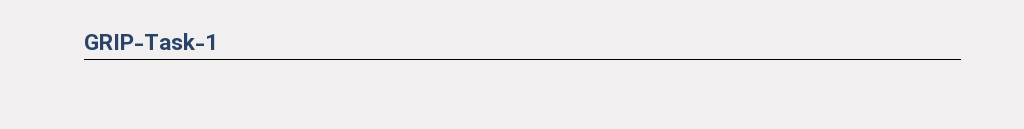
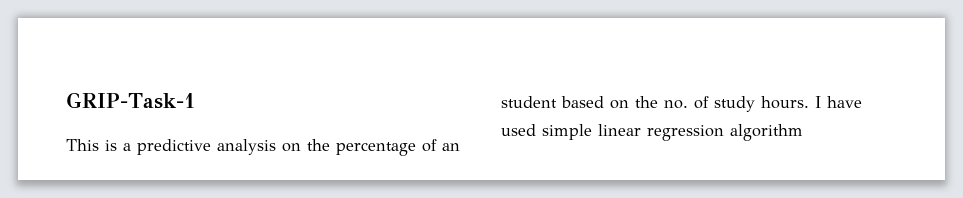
(218, 41) none -> [66,139,460,156] [501,96,862,112] [501,124,803,141] // This is a predictive analysis on the percentage of an student based on the no. of study hours. I have used simple linear regression algorithm

